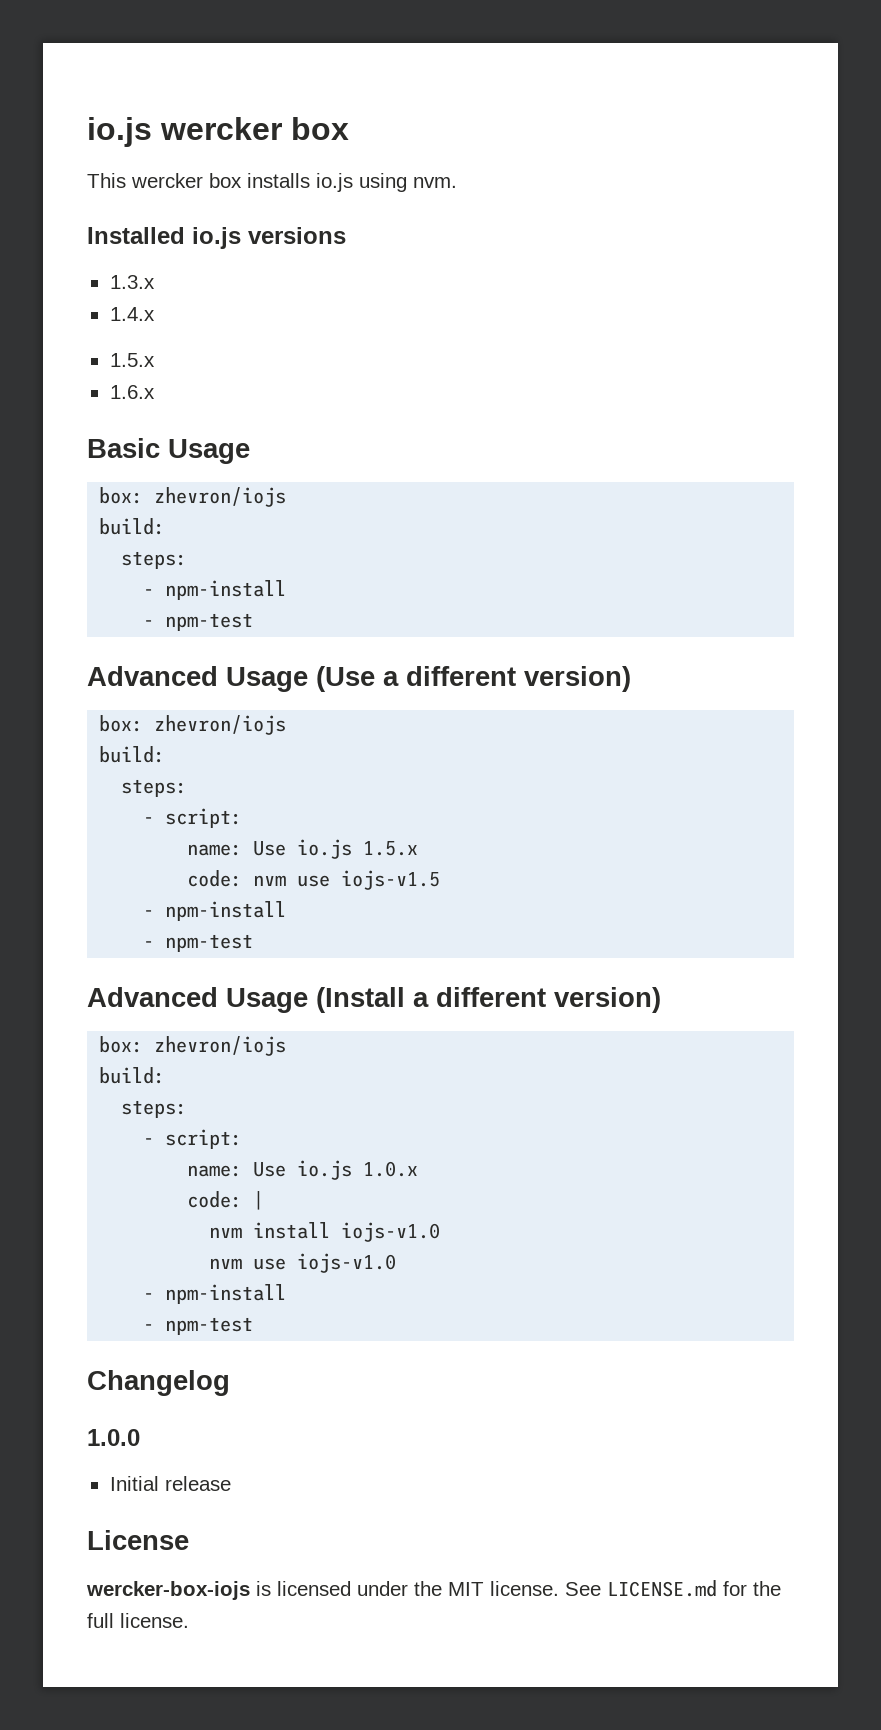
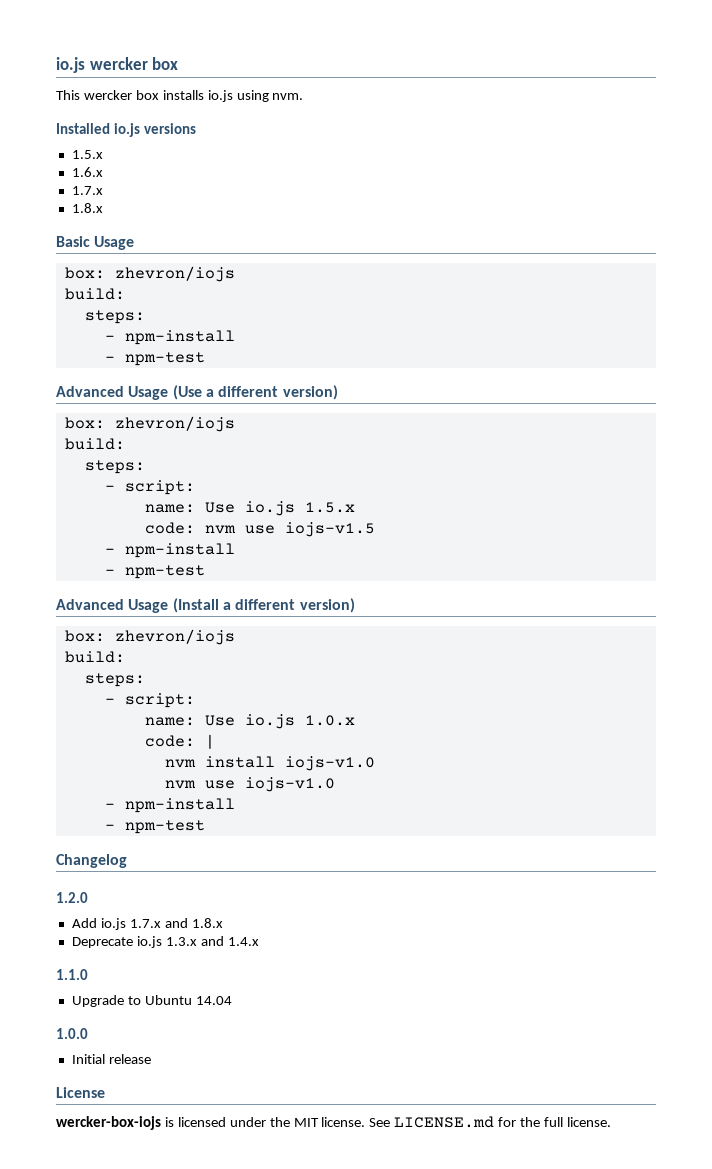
[109,275,155,289] [109,307,155,321] // 1.3.x // 1.4.x -> (197, 128) none
(155, 392) none -> [71,186,103,195] [71,203,103,213] // 1.7.x // 1.8.x
(230, 1383) none -> [56,892,88,903] [71,918,223,930] [71,936,259,948] [56,969,88,980] [71,995,232,1007] // 1.2.0 // Add io.js 1.7.x and 1.8.x // Deprecate io.js 1.3.x and 1.4.x // 1.1.0 // Upgrade to Ubuntu 14.04

